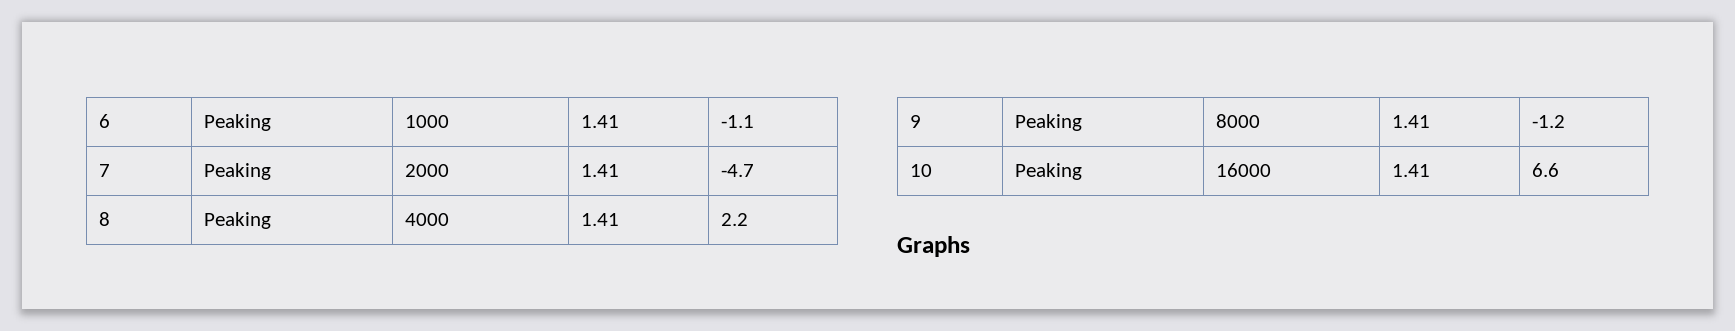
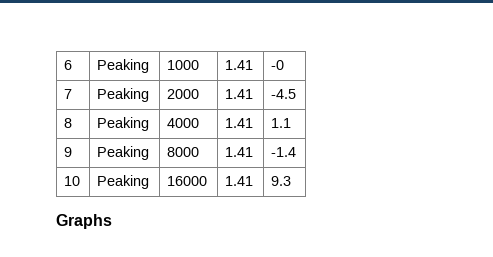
[721,115,755,128] -1.1 -> [271,60,285,70] -0
[721,164,755,177] -4.7 -> [271,89,297,99] -4.5
[721,213,749,226] 2.2 -> [271,118,292,128] 1.1
[1532,115,1566,128] -1.2 -> [271,147,297,157] -1.4
[1532,163,1560,177] 6.6 -> [271,176,292,186] 9.3

